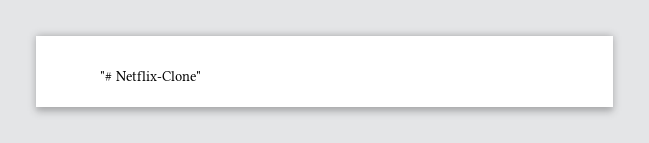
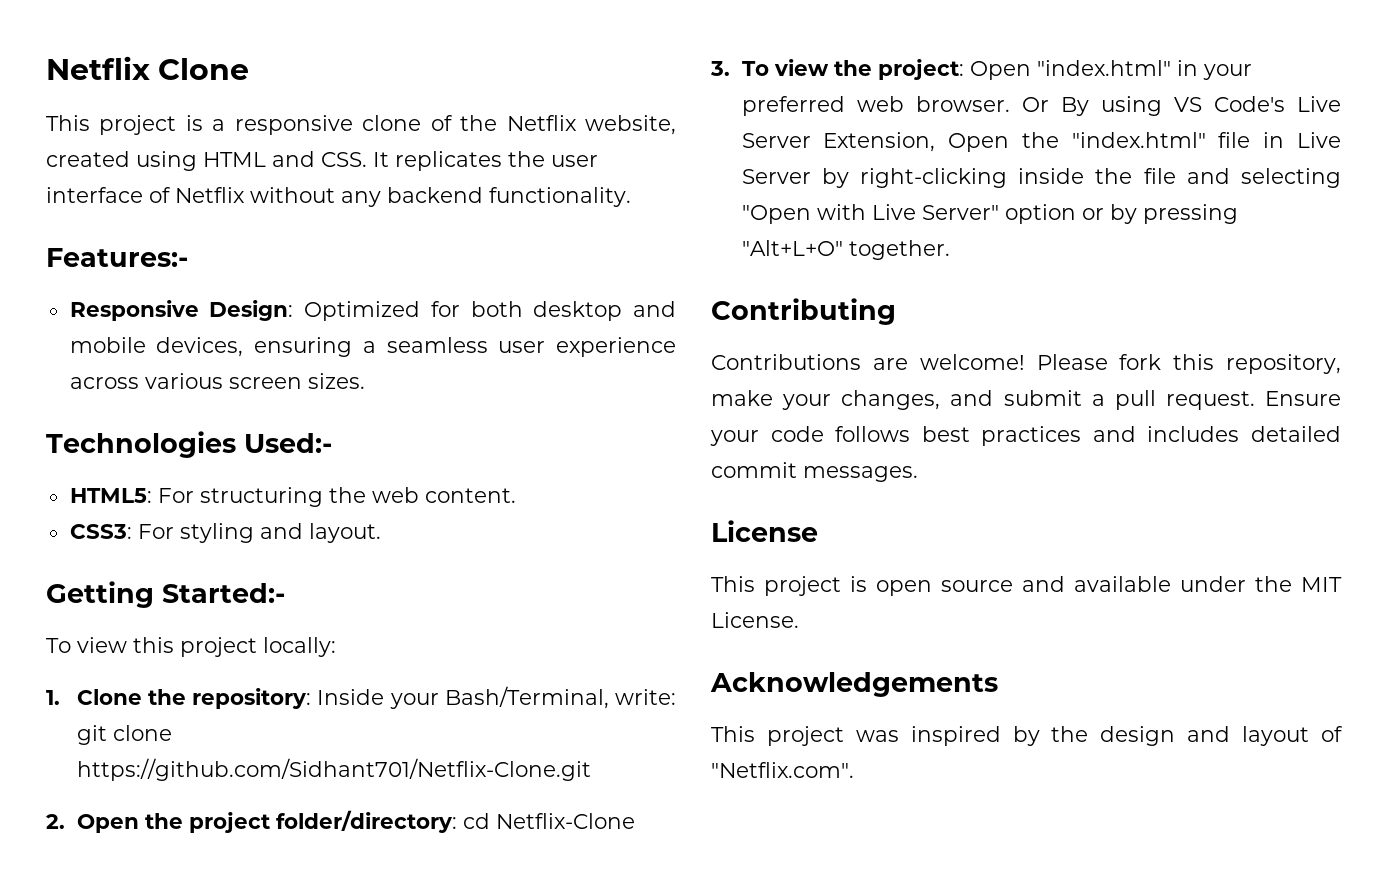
[100,71,201,81] "# Netflix-Clone" -> [46,56,250,80] [46,115,677,135] [46,151,598,171] [46,187,631,207] [46,248,188,267] [69,300,677,321] [69,337,677,357] [69,373,365,389] [46,431,332,458] [69,487,516,507] [69,523,381,543] [46,581,285,608] [46,637,336,657] [46,686,676,709] [76,725,172,745] [76,758,591,781] [46,810,635,833] [710,59,1252,80] [741,96,1341,116] [741,132,1341,152] [741,168,1341,188] [741,204,1238,224] [741,240,950,260] [711,298,896,325] [711,354,1341,374] [711,390,1341,410] [710,426,1341,446] [711,462,918,482] [711,520,818,542] [711,576,1342,596] [711,612,799,628] [710,672,998,697] [711,726,1343,746] [711,762,854,778] Netflix Clone // This project is a responsive clone of the Netflix website, created using HTML and CSS. It replicates the user interface of Netflix without any backend functionality. // Features:- // Responsive Design: Optimized for both desktop and mobile devices, ensuring a seamless user experience across various screen sizes. // Technologies Used:- // HTML5: For structuring the web content. // CSS3: For styling and layout. // Getting Started:- // To view this project locally: // 1. Clone the repository: Inside your Bash/Terminal, write: git clone https://github.com/Sidhant701/Netflix-Clone.git // 2. Open the project folder/directory: cd Netflix-Clone // 3. To view the project: Open "index.html" in your preferred web browser. Or By using VS Code's Live Server Extension, Open the "index.html" file in Live Server by right-clicking inside the file and selecting "Open with Live Server" option or by pressing "Alt+L+O" together. // Contributing // Contributions are welcome! Please fork this repository, make your changes, and submit a pull request. Ensure your code follows best practices and includes detailed commit messages. // License // This project is open source and available under the MIT License. // Acknowledgements // This project was inspired by the design and layout of "Netflix.com".

